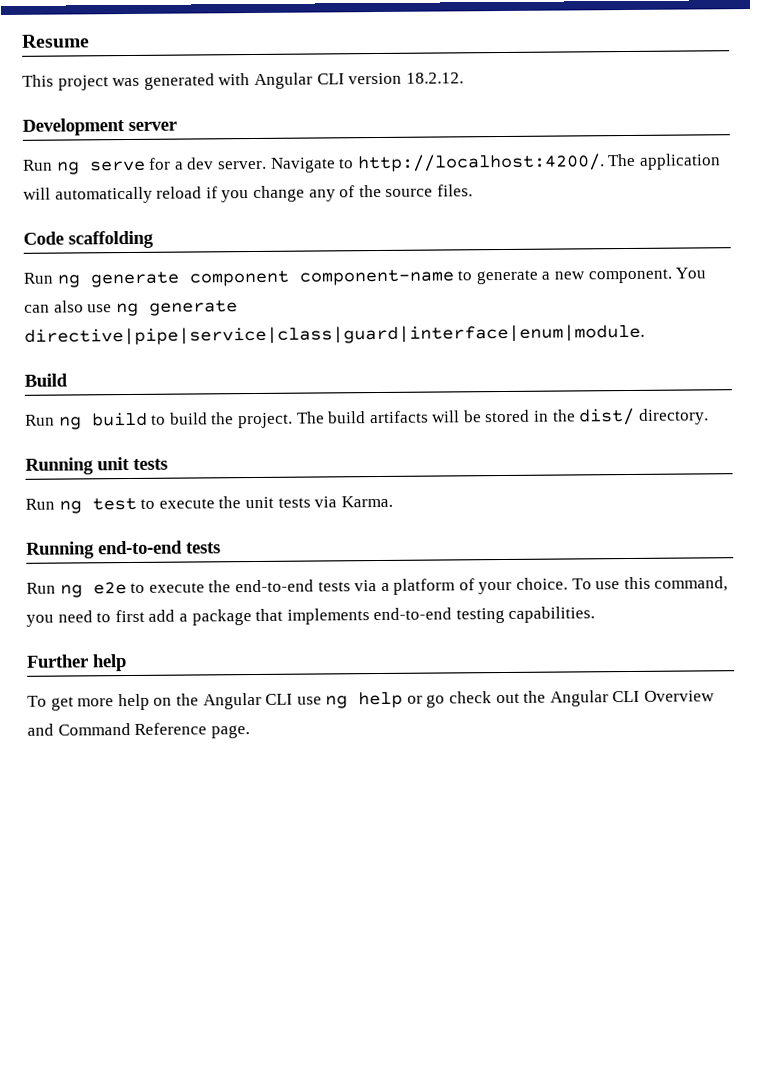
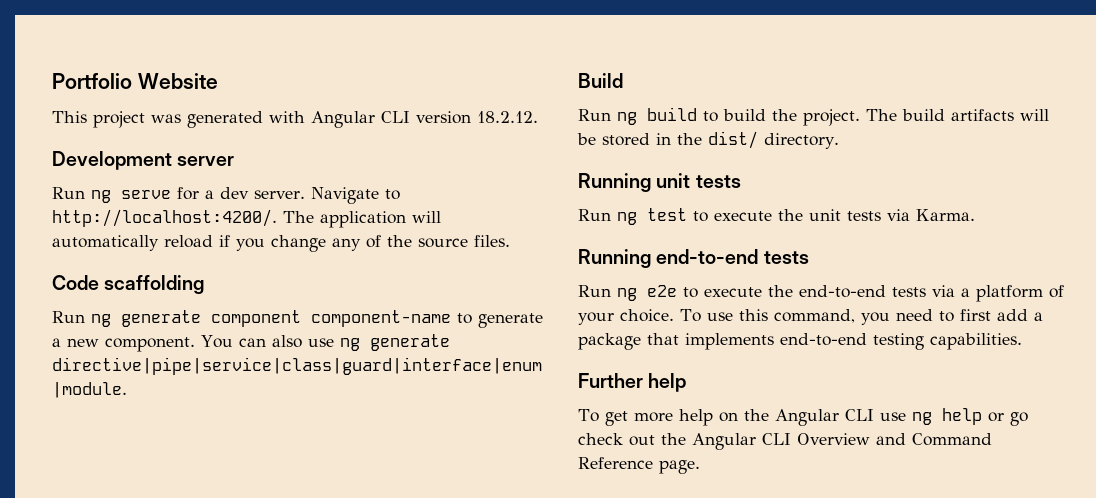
[21,34,90,48] Resume -> [52,73,218,89] Portfolio Website

